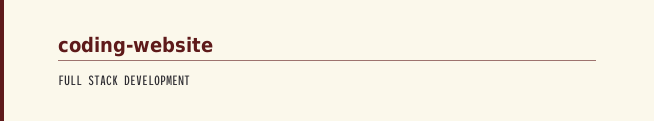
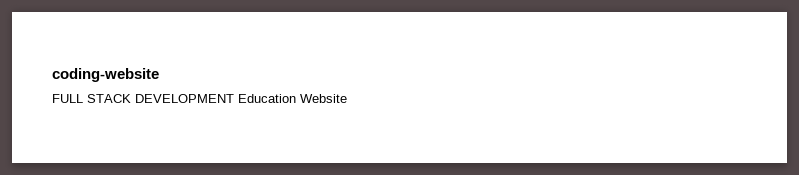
(190, 80) none -> [238,94,347,103] Education Website

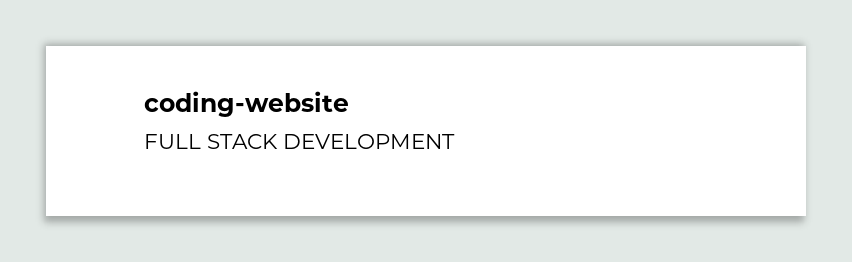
[238,94,347,103] Education Website -> (455, 141) none

